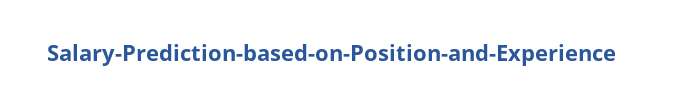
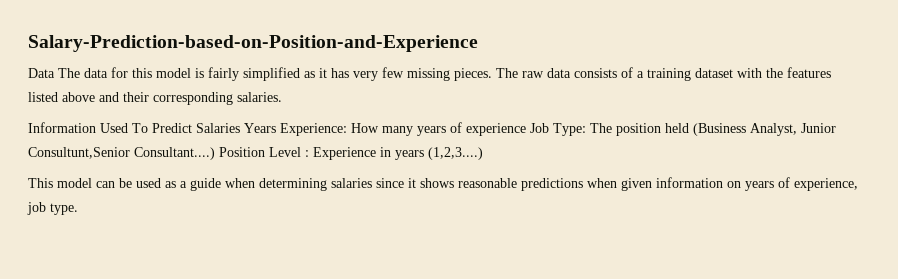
(616, 55) none -> [28,67,831,81] [28,92,282,105] [28,122,836,136] [28,147,483,160] [28,177,858,191] [27,202,78,215] // Data The data for this model is fairly simplified as it has very few missing pieces. The raw data consists of a training dataset with the features listed above and their corresponding salaries. // Information Used To Predict Salaries Years Experience: How many years of experience Job Type: The position held (Business Analyst, Junior Consultunt,Senior Consultant....) Position Level : Experience in years (1,2,3....) // This model can be used as a guide when determining salaries since it shows reasonable predictions when given information on years of experience, job type.

